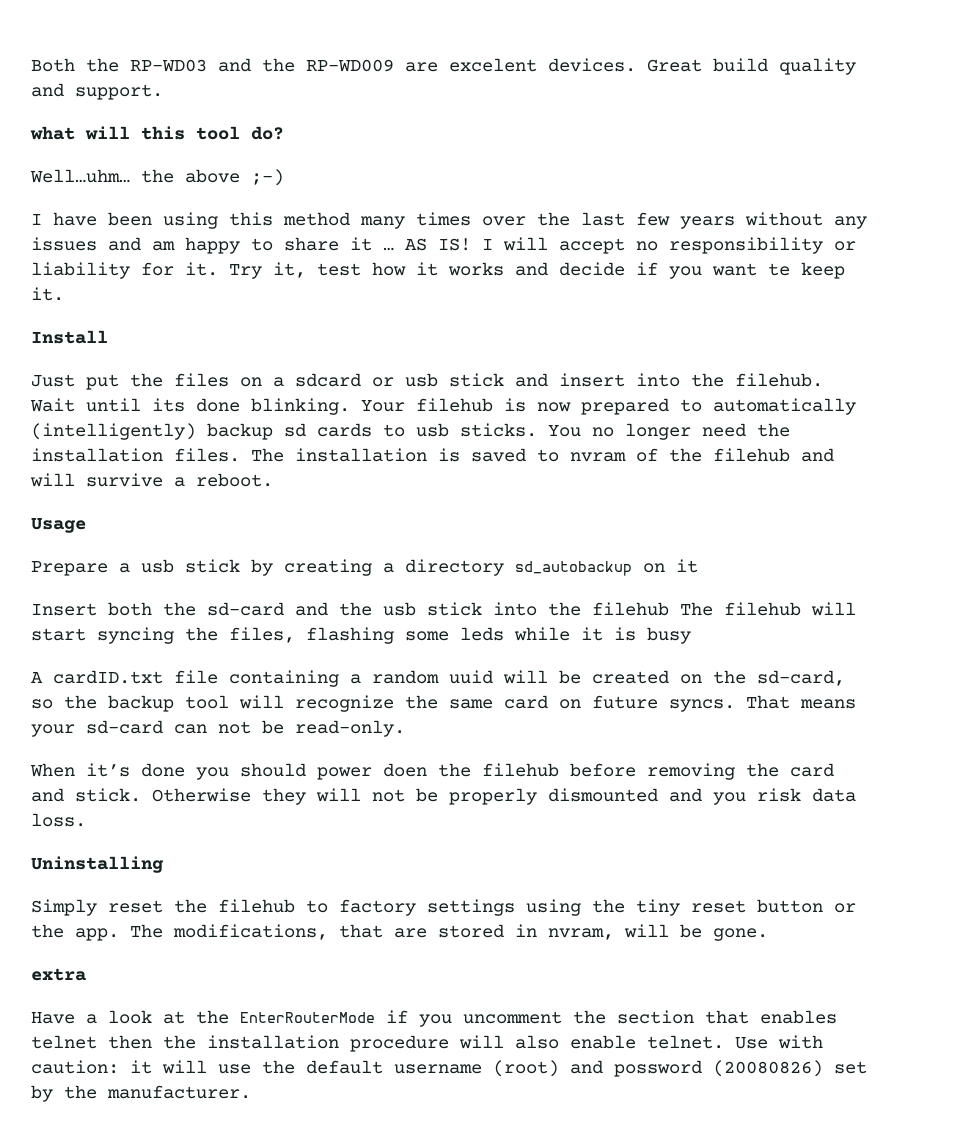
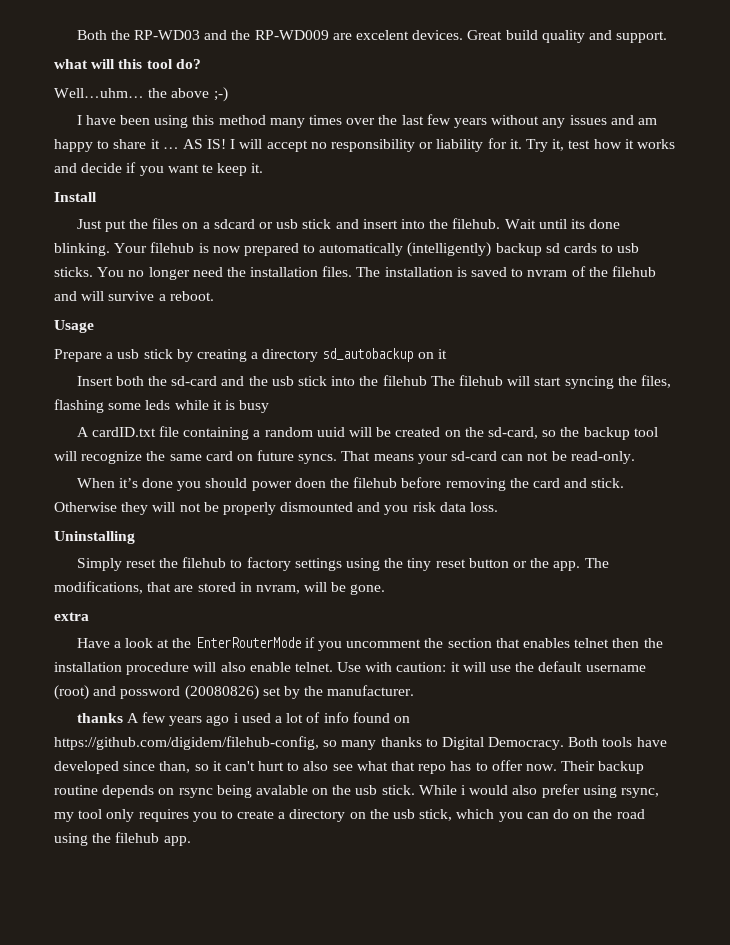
(251, 1092) none -> [76,712,410,726] [54,736,667,750] [54,760,645,774] [54,784,659,798] [54,809,645,822] [54,832,191,846] // thanks A few years ago i used a lot of info found on https://github.com/digidem/filehub-config, so many thanks to Digital Democracy. Both tools have developed since than, so it can't hurt to also see what that repo has to offer now. Their backup routine depends on rsync being avalable on the usb stick. While i would also prefer using rsync, my tool only requires you to create a directory on the usb stick, which you can do on the road using the filehub app.

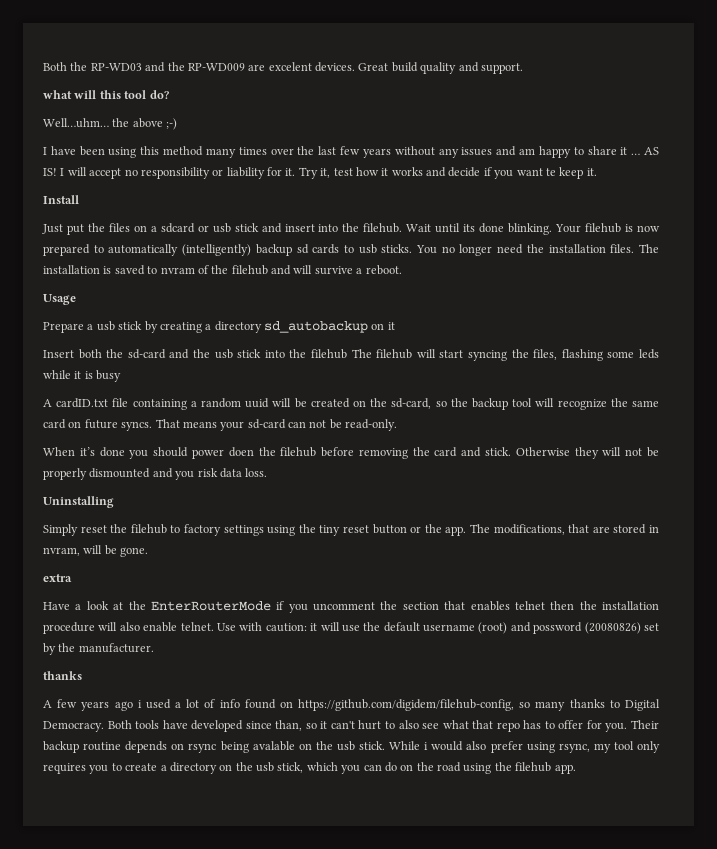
(123, 718) none -> (82, 675) //
[525,764,557,771] now. -> [586,720,628,732] for you.

